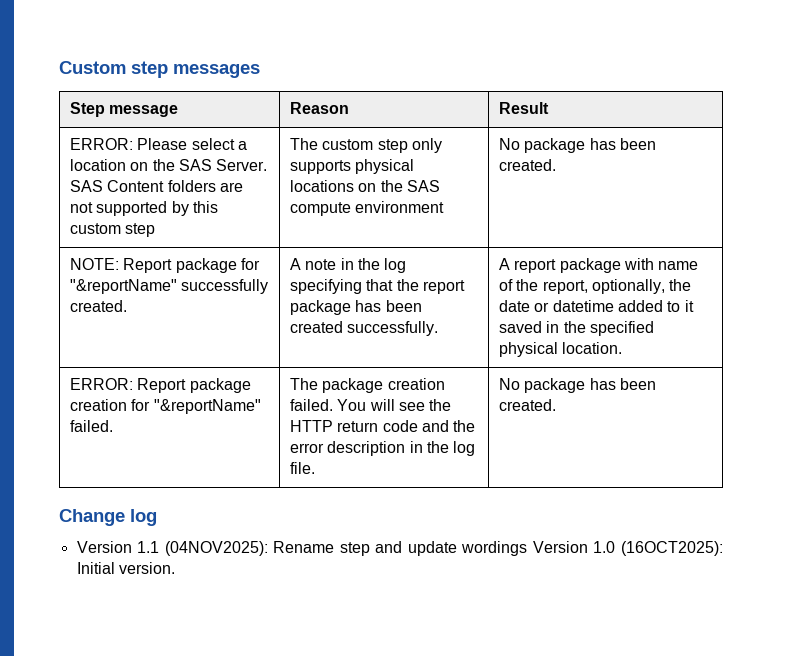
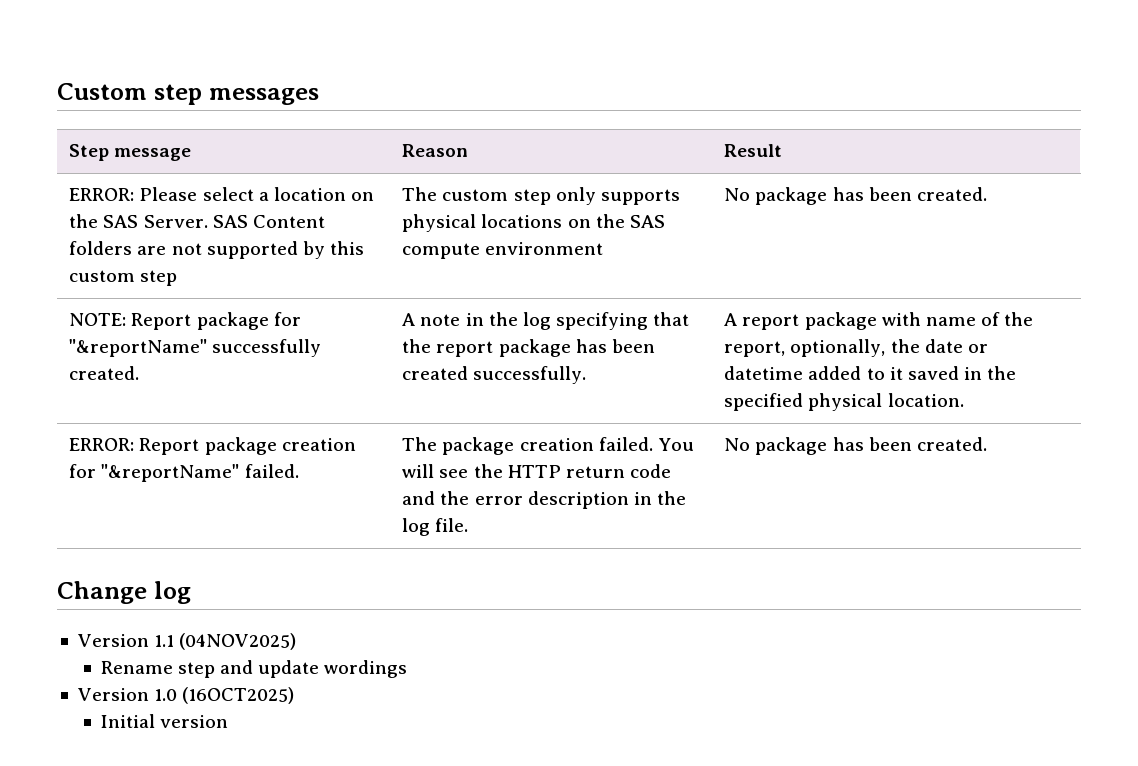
[164,541,268,556] (04NOV2025): -> [179,633,297,650] (04NOV2025) //
(528, 548) none -> (408, 669) //
[621,541,723,556] [76,562,175,574] (16OCT2025): Initial version. -> [182,687,295,704] [100,714,228,728] (16OCT2025) // Initial version

